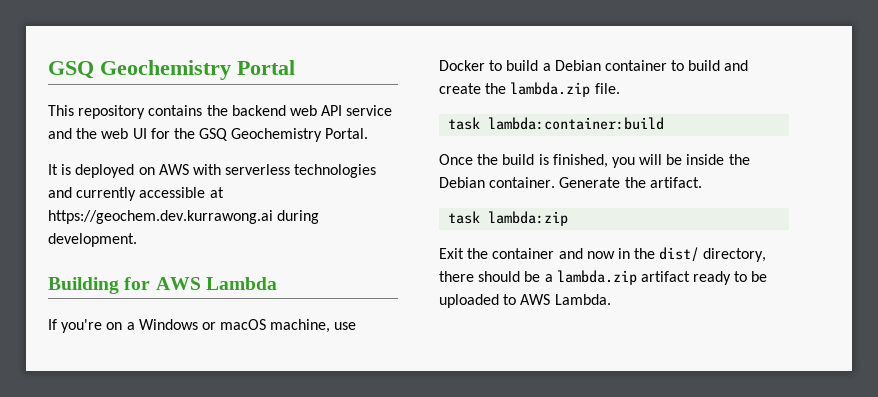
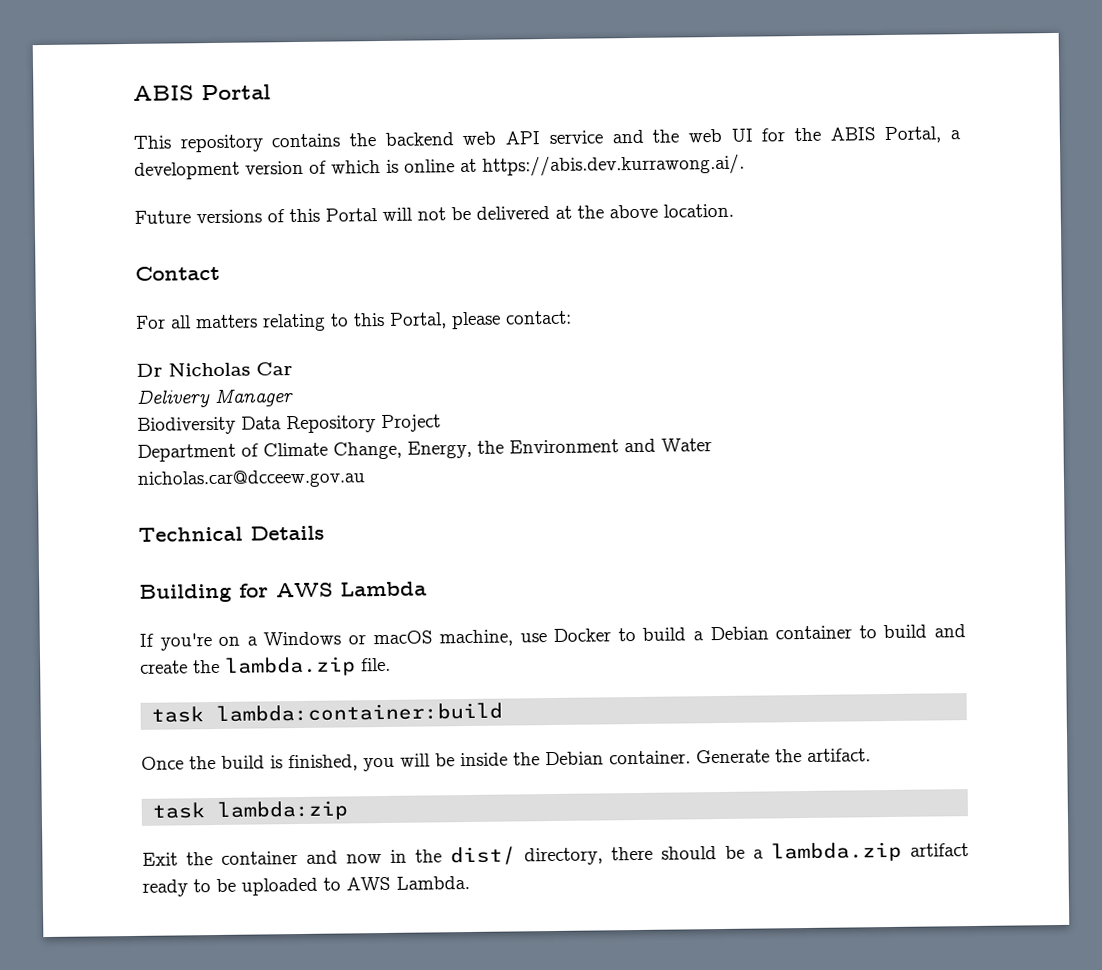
[48,60,231,80] GSQ Geochemistry -> [133,85,194,101] ABIS
[199,128,369,142] [48,164,377,178] [48,187,224,201] [48,210,320,224] [48,233,137,247] GSQ Geochemistry Portal. // It is deployed on AWS with serverless technologies and currently accessible at https://geochem.dev.kurrawong.ai during development. -> [829,126,961,144] [134,153,745,180] [134,203,734,224] [135,265,220,281] [135,310,572,332] [136,362,293,377] [136,388,294,408] [137,414,441,435] [137,438,712,462] [137,469,366,489] [138,525,325,542] ABIS Portal, a development version of which is online at https://abis.dev.kurrawong.ai/. // Future versions of this Portal will not be delivered at the above location. // Contact // For all matters relating to this Portal, please contact: // Dr Nicholas Car // Delivery Manager // Biodiversity Data Repository Project // Department of Climate Change, Energy, the Environment and Water // nicholas.car@dcceew.gov.au // Technical Details

